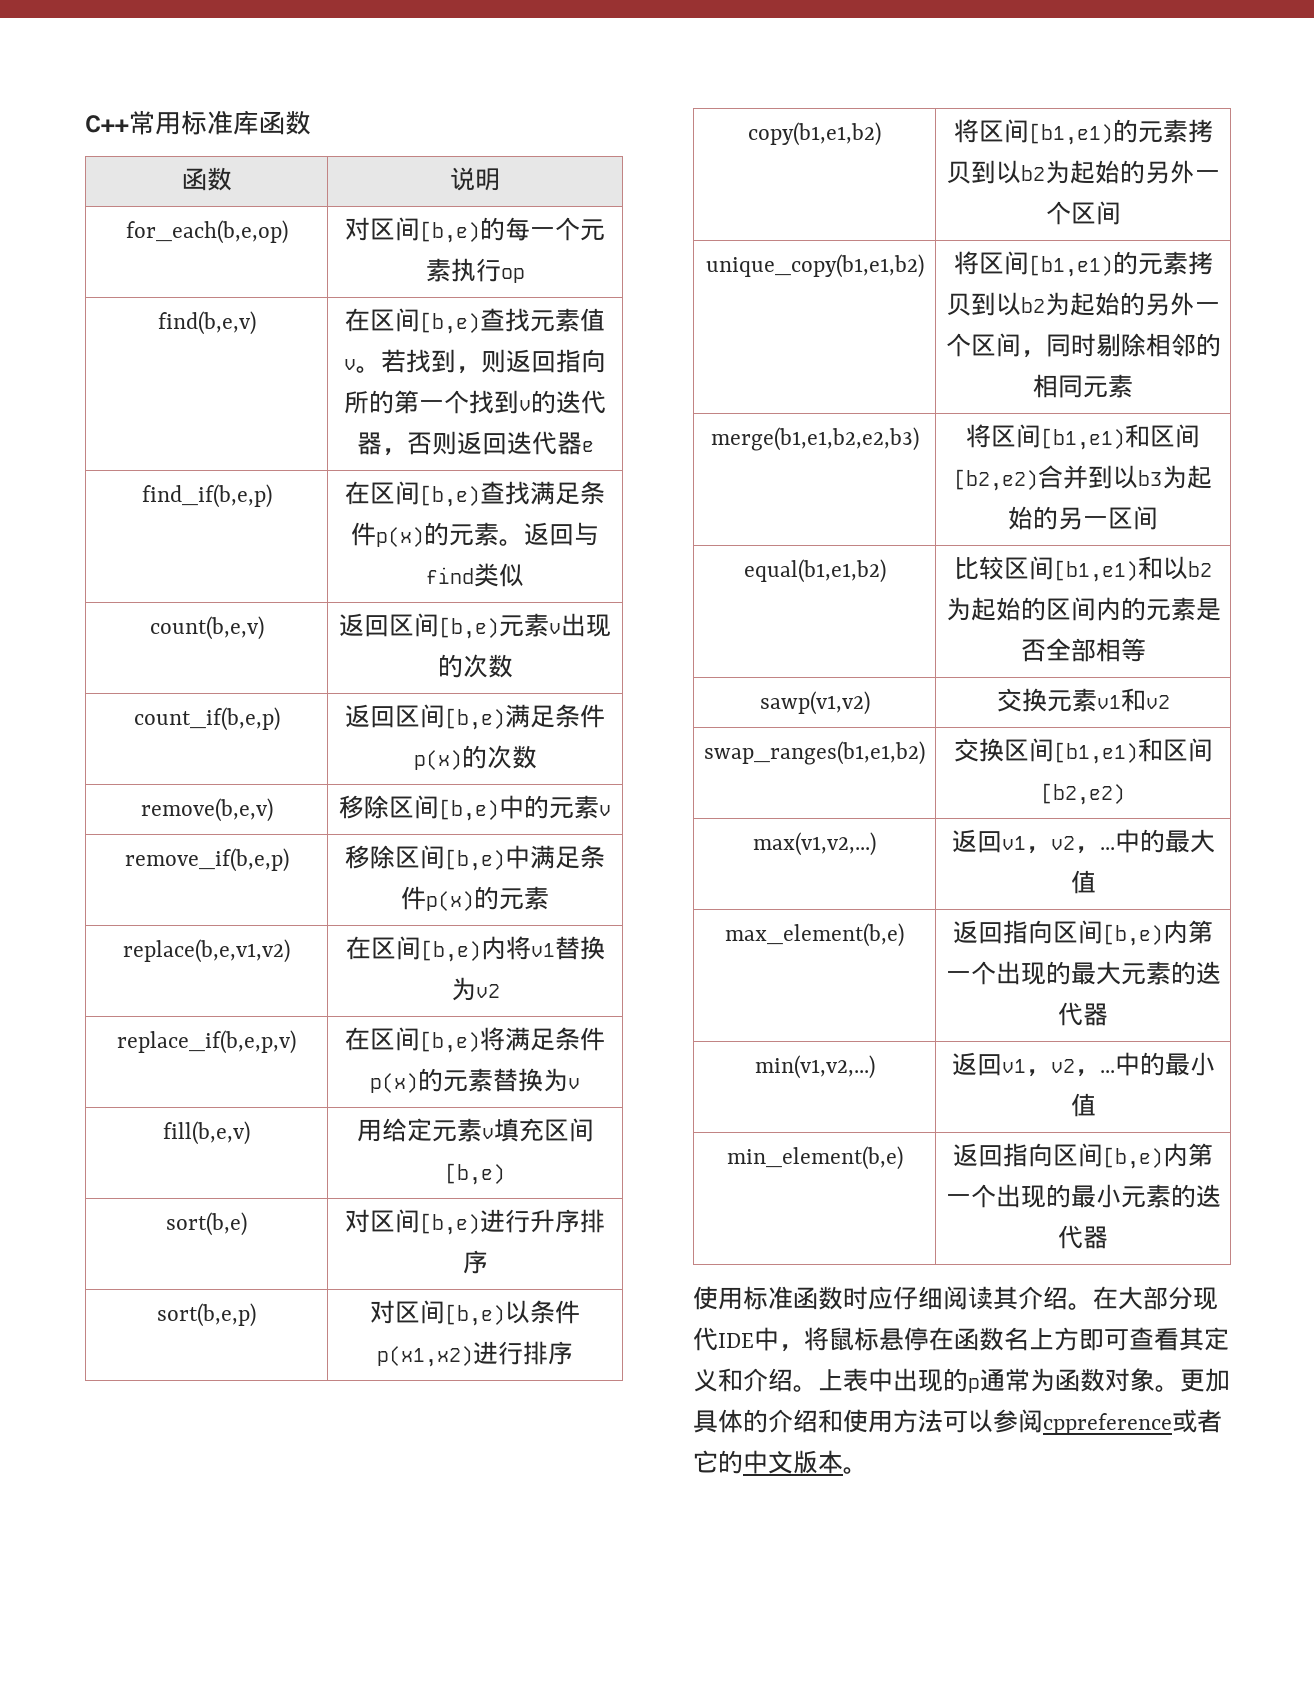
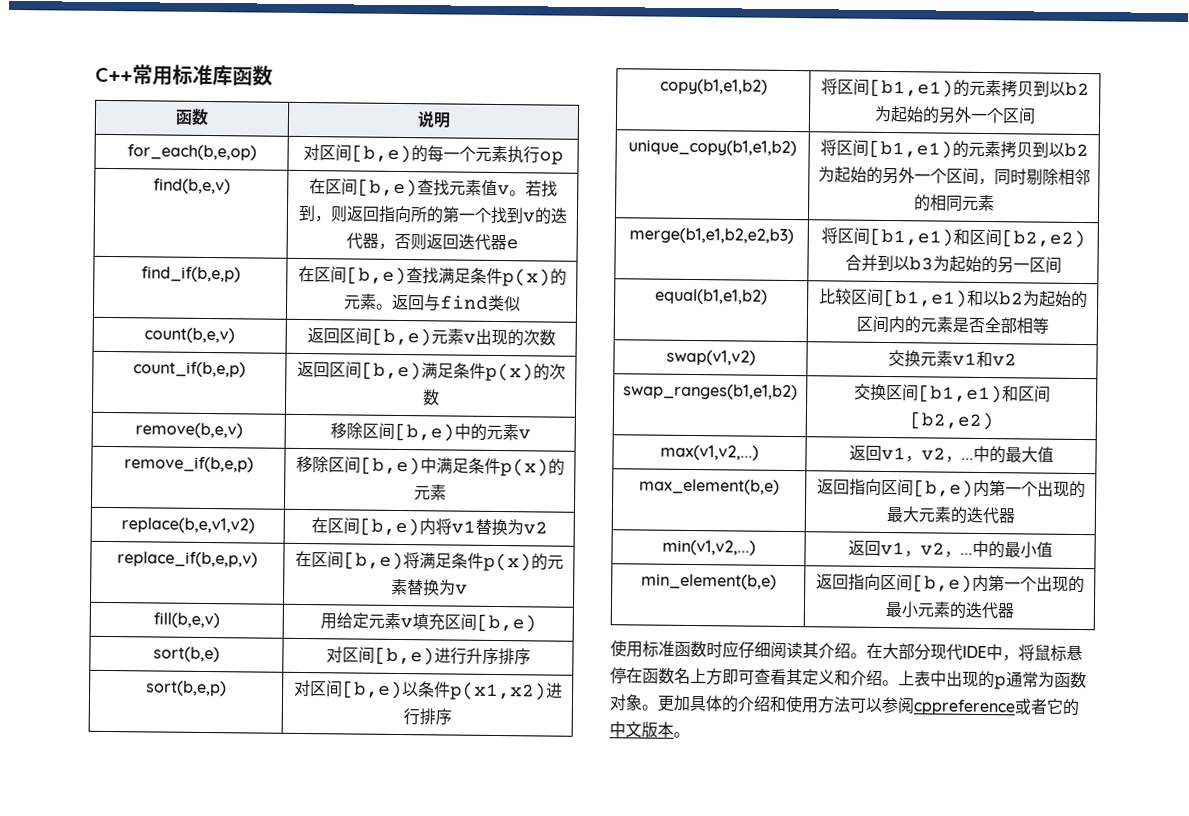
[759,691,870,715] sawp(v1,v2) -> [665,349,756,366] swap(v1,v2)

